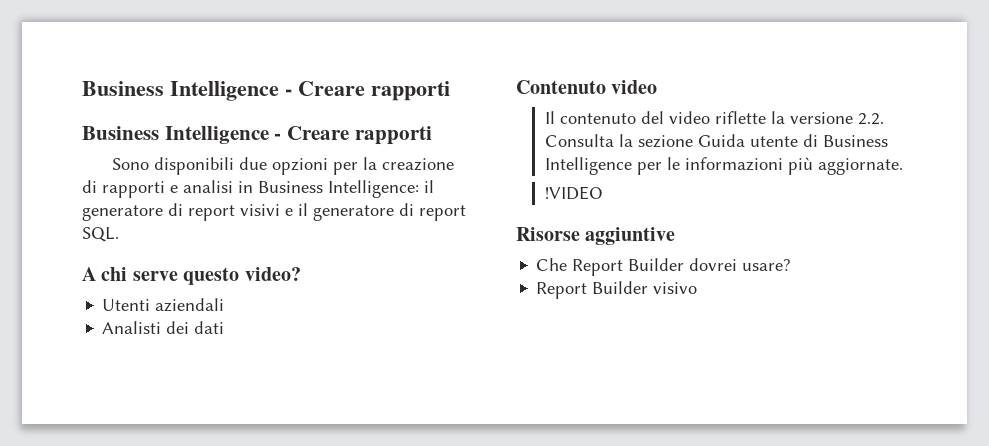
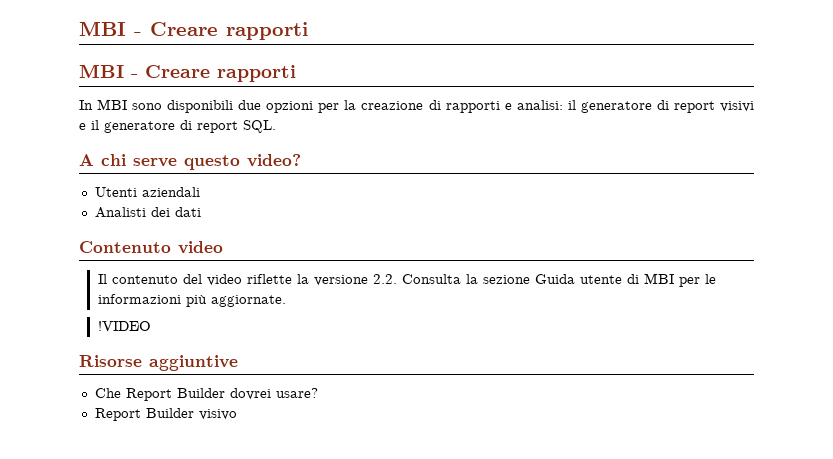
[82,81,450,101] [82,126,432,145] [111,158,149,170] Business Intelligence - Creare rapporti // Business Intelligence - Creare rapporti // Sono -> [79,21,308,40] [79,64,296,82] [79,99,163,110] MBI - Creare rapporti // MBI - Creare rapporti // In MBI sono
[183,180,419,198] analisi in Business Intelligence: -> [516,100,563,110] analisi:
[822,135,888,147] [544,157,632,175] Business Intelligence -> [643,273,674,284] MBI

